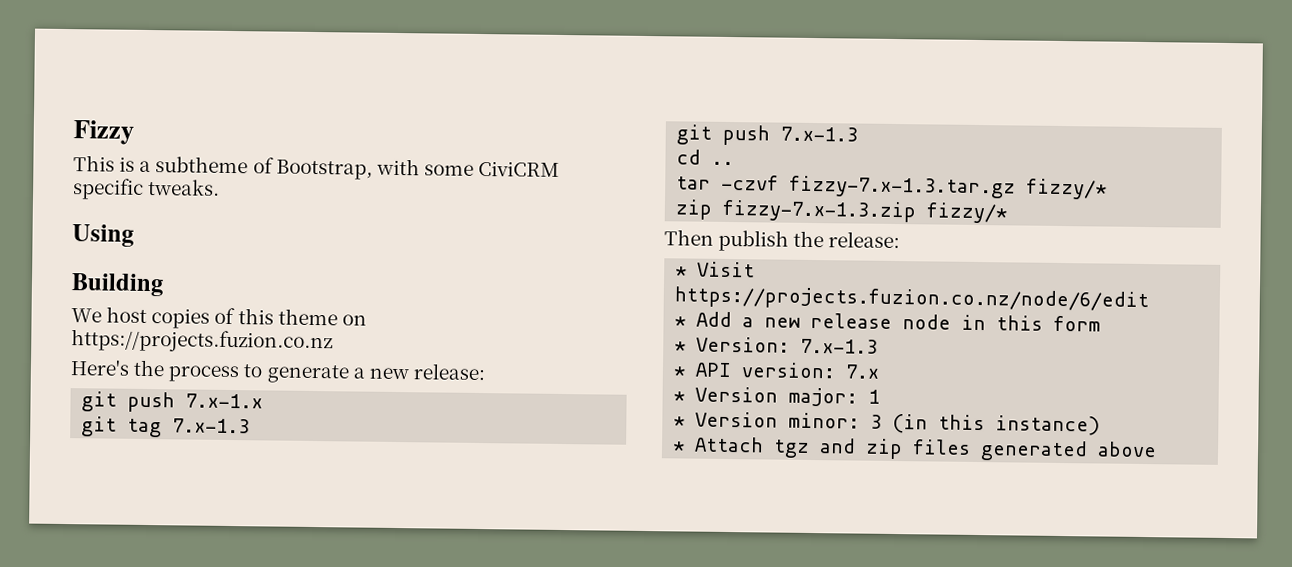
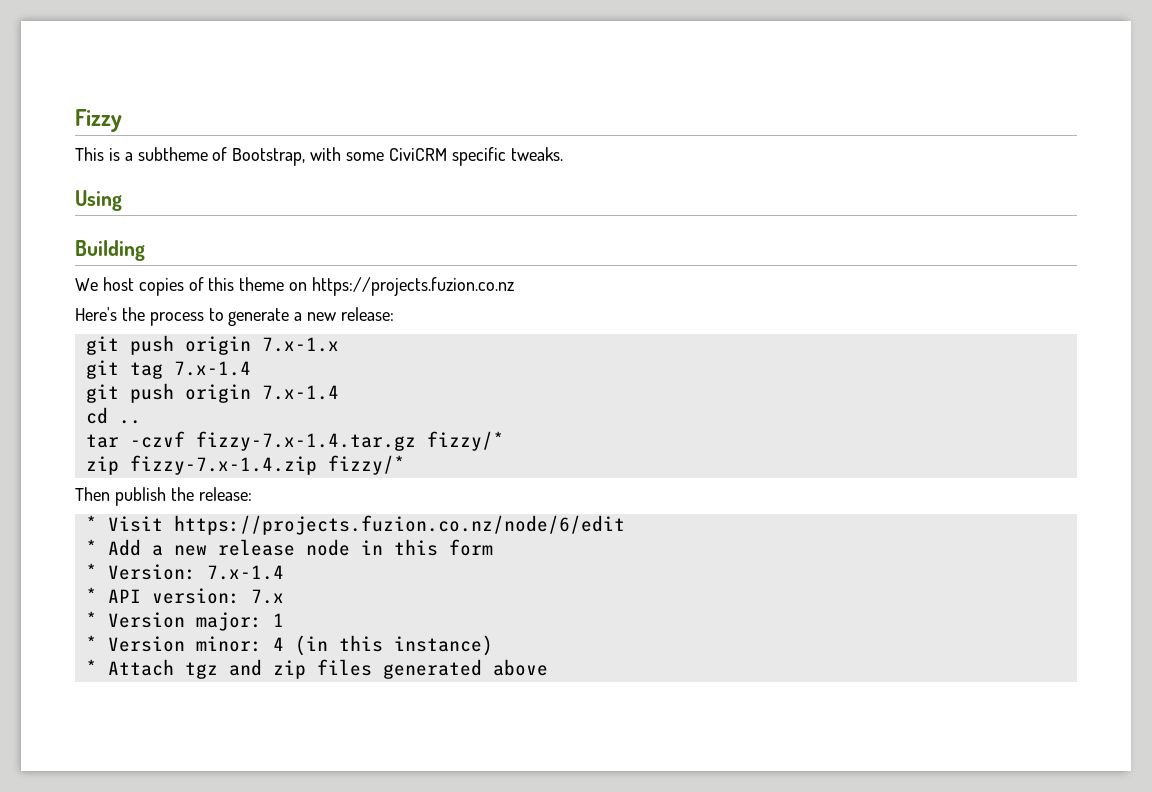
(176, 402) none -> [184,336,251,355] origin
[172,418,251,434] [676,124,859,146] 7.x-1.3 // git push 7.x-1.3 -> [173,361,251,376] [85,383,339,403] 7.x-1.4 // git push origin 7.x-1.4
[789,175,1017,199] fizzy-7.x-1.3.tar.gz -> [195,431,416,451] fizzy-7.x-1.4.tar.gz
[722,199,917,223] fizzy-7.x-1.3.zip -> [129,455,317,475] fizzy-7.x-1.4.zip
[800,338,879,354] 7.x-1.3 -> [206,565,284,580] 7.x-1.4
[870,414,883,429] 3 -> [272,637,284,651] 4

